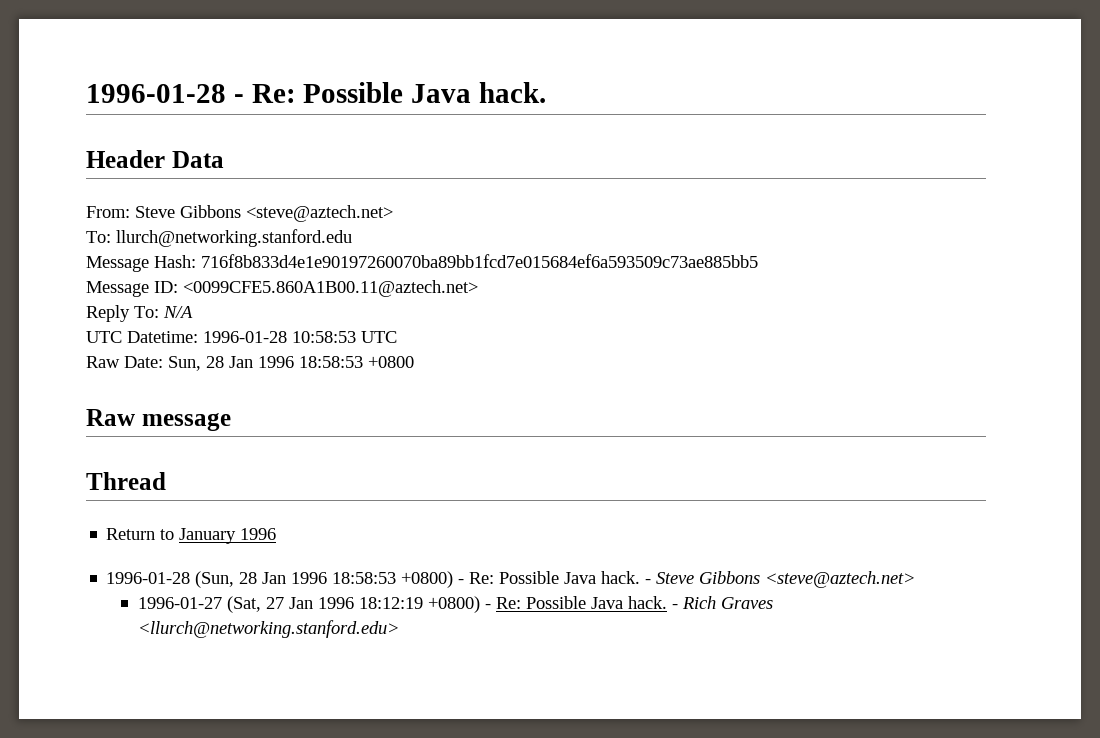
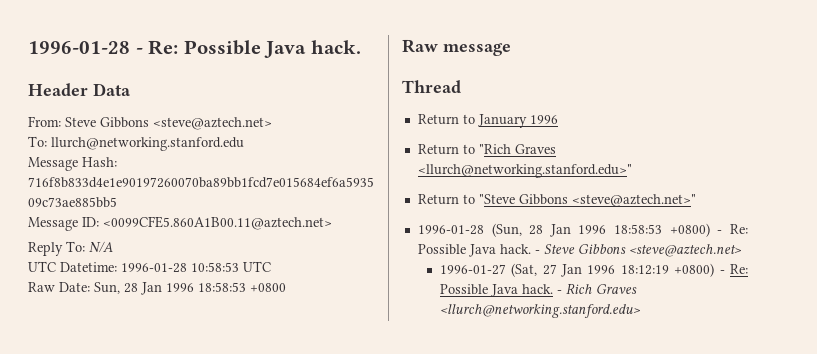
(277, 534) none -> [417,144,556,155] [417,164,632,178] [417,194,696,207] // Return to "Rich Graves <llurch@networking.stanford.edu>" // Return to "Steve Gibbons <steve@aztech.net>"

